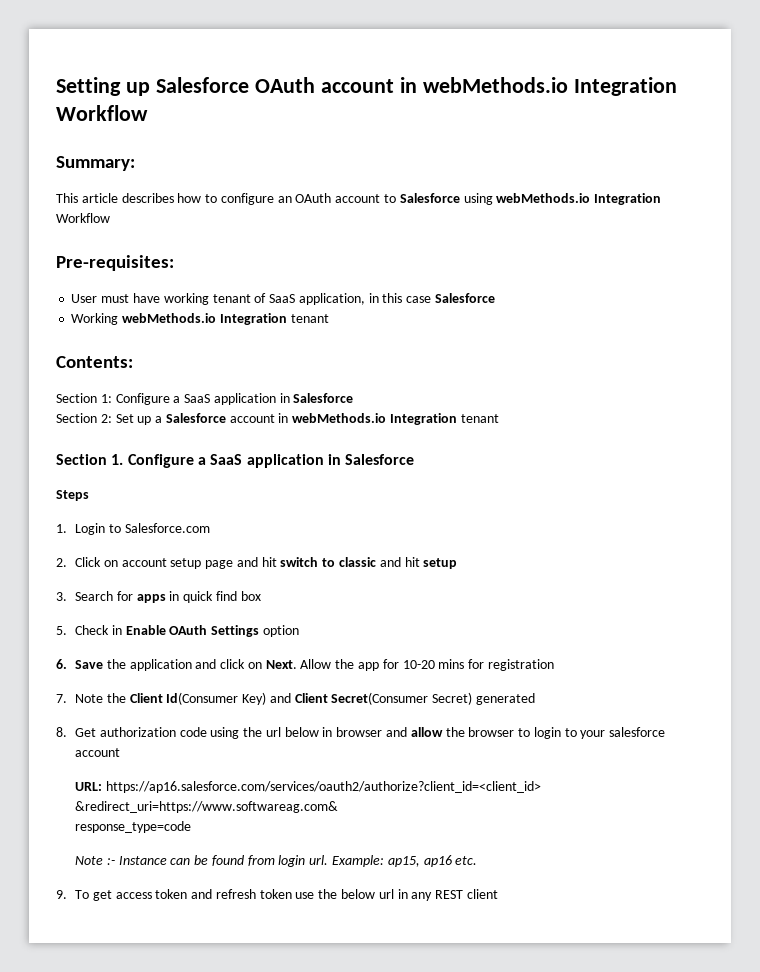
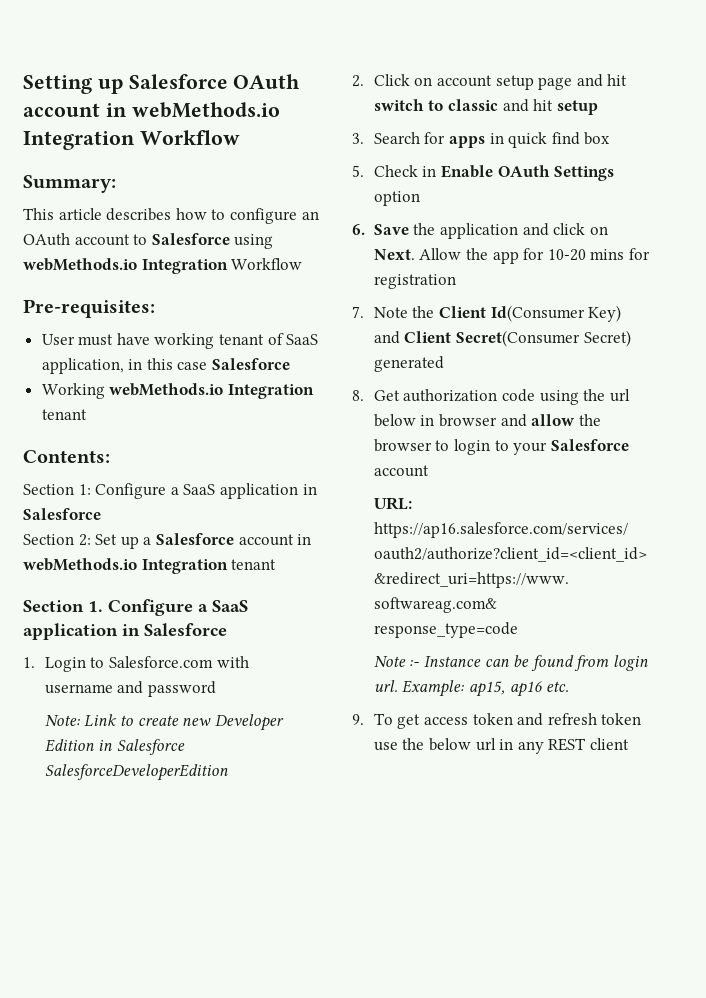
[56,490,89,501] // Steps -> (227, 629) none
(210, 528) none -> [216,656,249,668] [44,681,216,697] [44,714,284,731] [44,739,185,755] [44,764,228,781] with username and password // Note: Link to create new Developer Edition in Salesforce SalesforceDeveloperEdition
[609,727,666,737] salesforce -> [550,439,629,451] Salesforce

